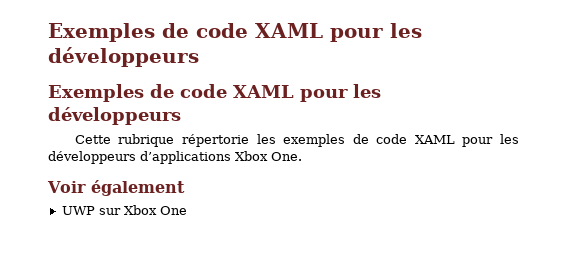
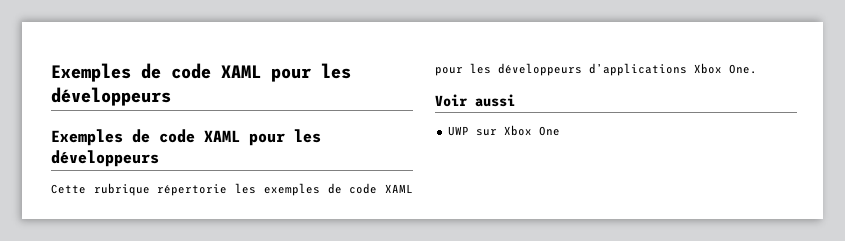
[90,180,185,196] également -> [475,94,515,107] aussi

